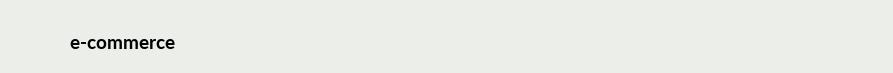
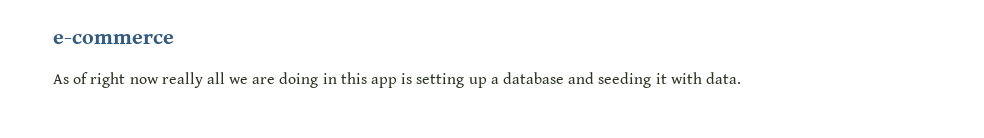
(175, 44) none -> [53,72,741,88] // As of right now really all we are doing in this app is setting up a database and seeding it with data.

